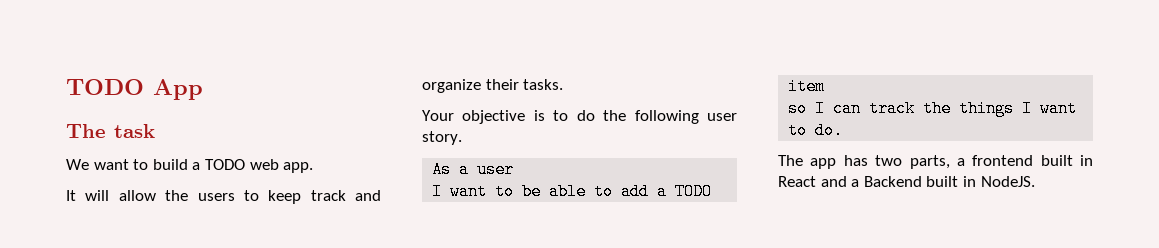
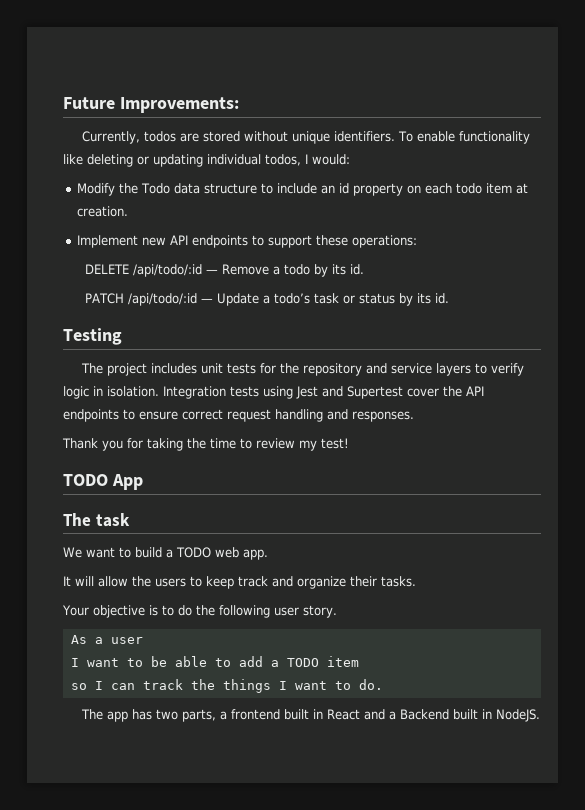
(66, 87) none -> [63,97,239,113] [81,131,530,144] [63,154,350,167] [77,183,529,196] [77,206,129,217] [77,235,418,248] [84,264,364,277] [84,293,449,306] [63,328,122,345] [80,363,524,376] [63,386,484,399] [63,409,414,422] [62,438,349,451] Future Improvements: // Currently, todos are stored without unique identifiers. To enable functionality like deleting or updating individual todos, I would: // Modify the Todo data structure to include an id property on each todo item at creation. // Implement new API endpoints to support these operations: // DELETE /api/todo/:id — Remove a todo by its id. // PATCH /api/todo/:id — Update a todo’s task or status by its id. // Testing // The project includes unit tests for the repository and service layers to verify logic in isolation. Integration tests using Jest and Supertest cover the API endpoints to ensure correct request handling and responses. // Thank you for taking the time to review my test! //

